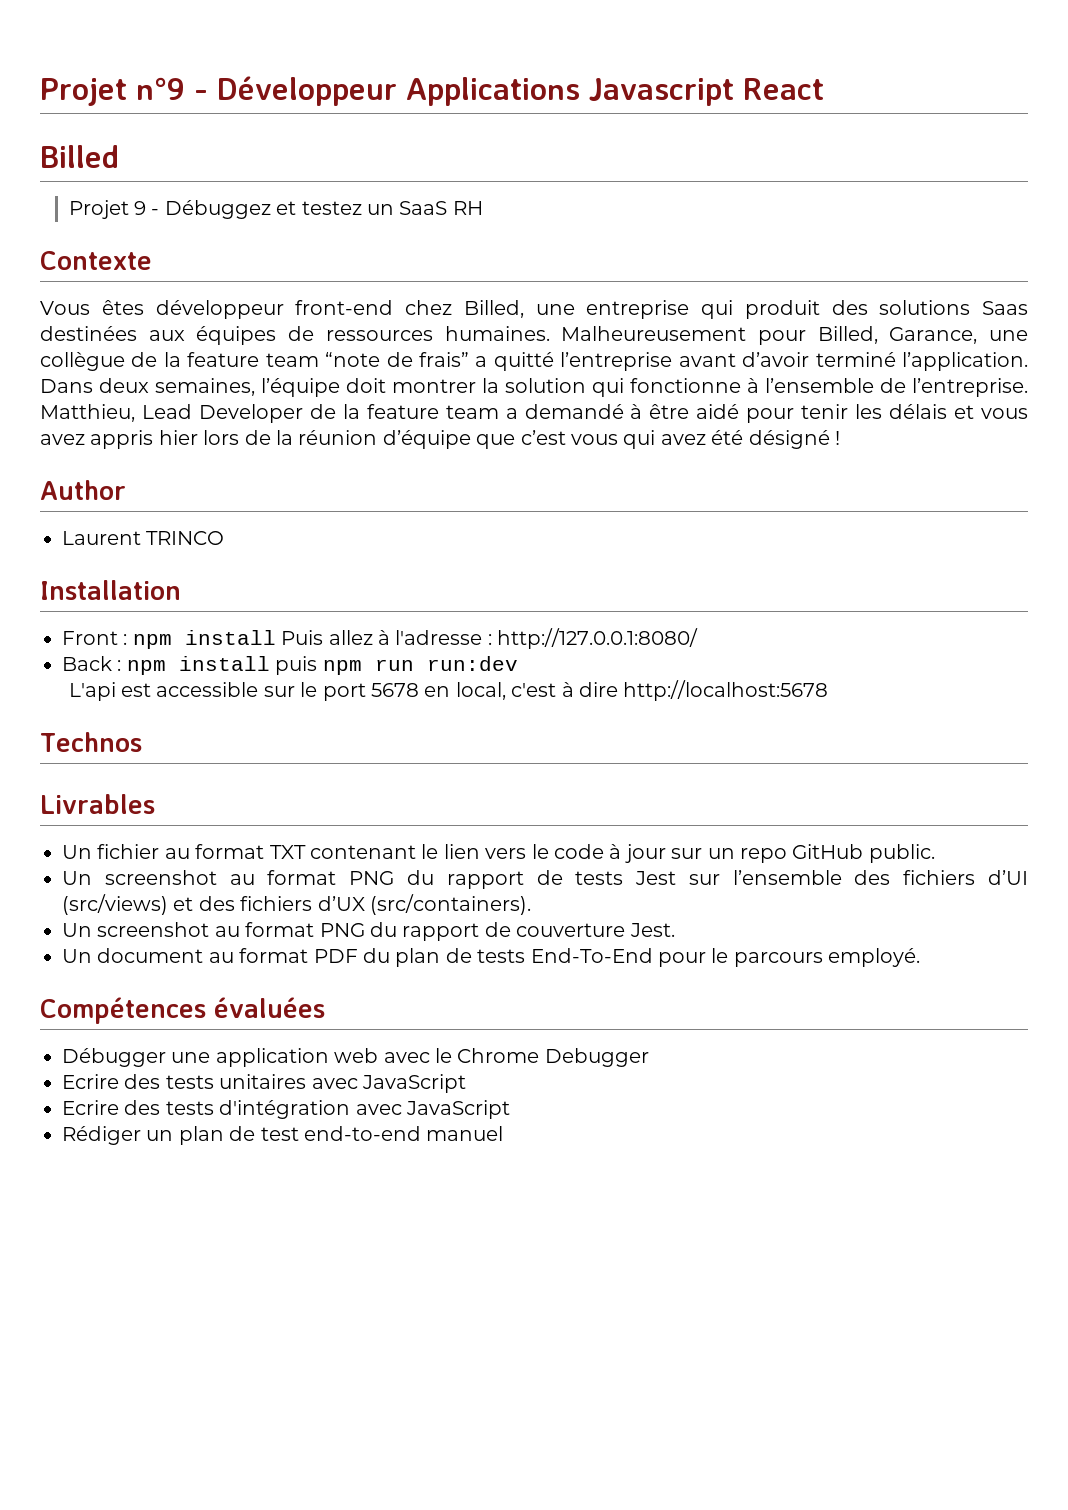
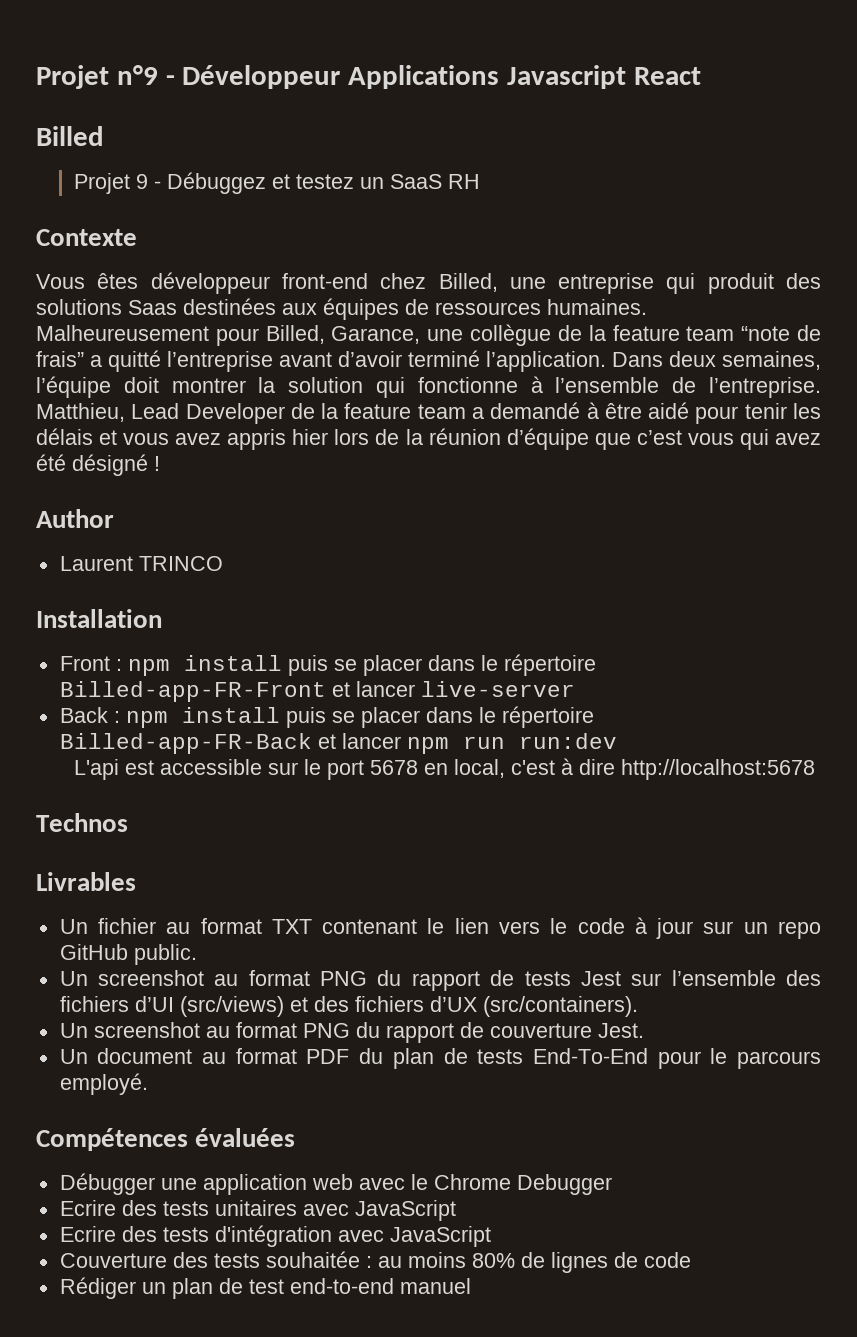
[281,628,699,649] Puis allez à l'adresse : http://127.0.0.1:8080/ -> [287,654,596,676] [59,681,575,702] puis se placer dans le répertoire Billed-app-FR-Front et lancer live-server
(318, 665) none -> [331,706,594,728] [59,733,401,754] se placer dans le répertoire Billed-app-FR-Back et lancer
(510, 1109) none -> [59,1251,691,1273] // Couverture des tests souhaitée : au moins 80% de lignes de code

